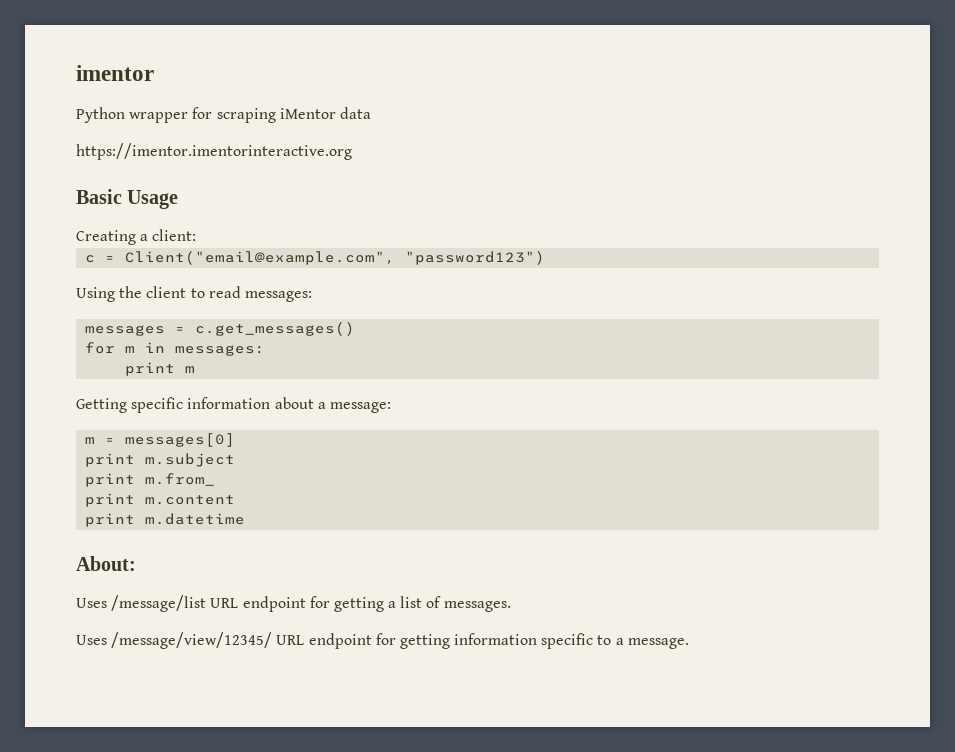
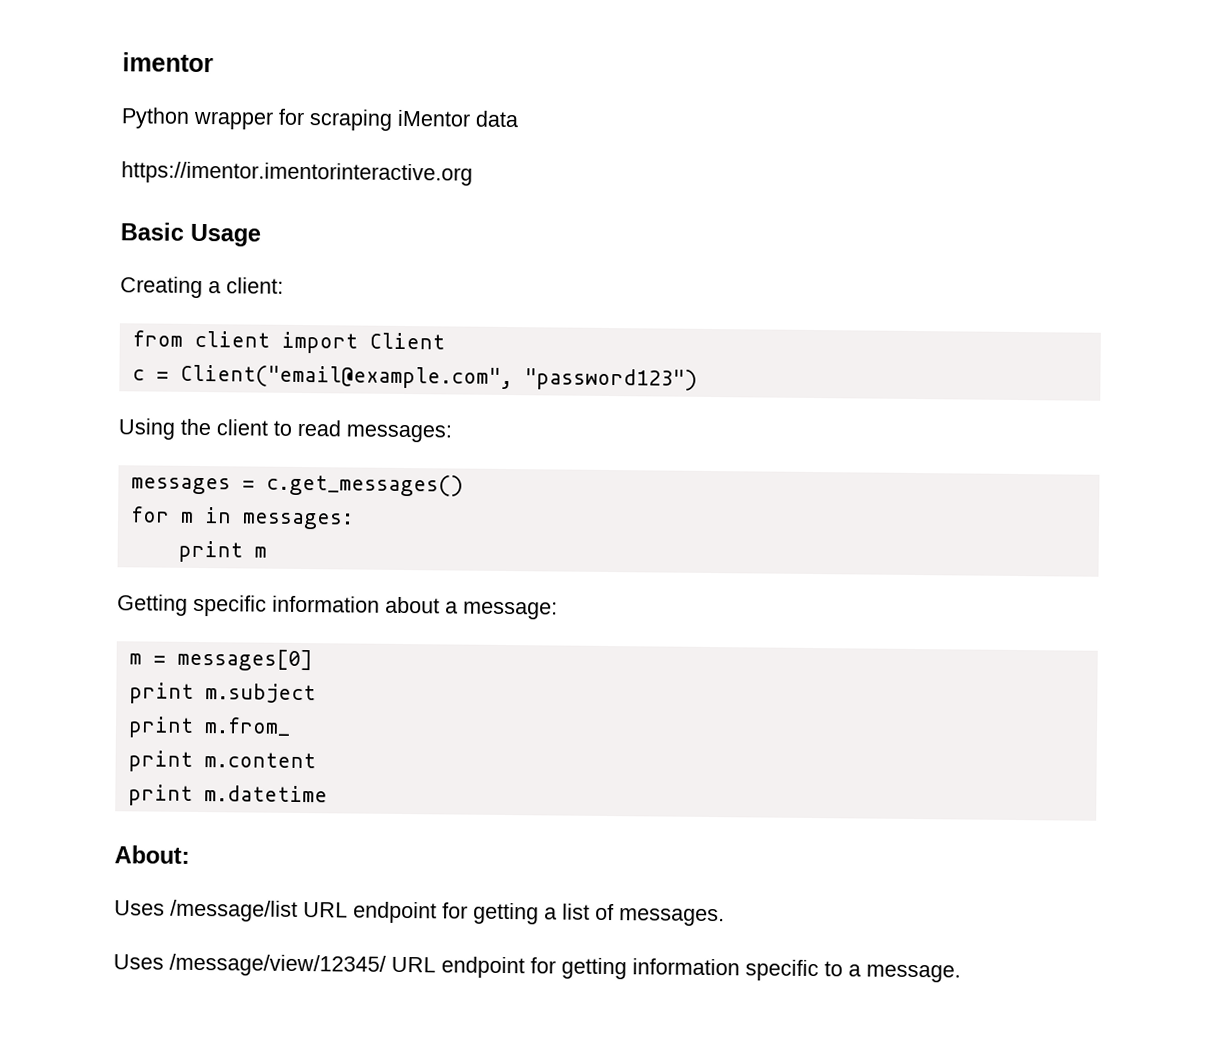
(197, 235) none -> [131,330,445,354] // from client import Client

